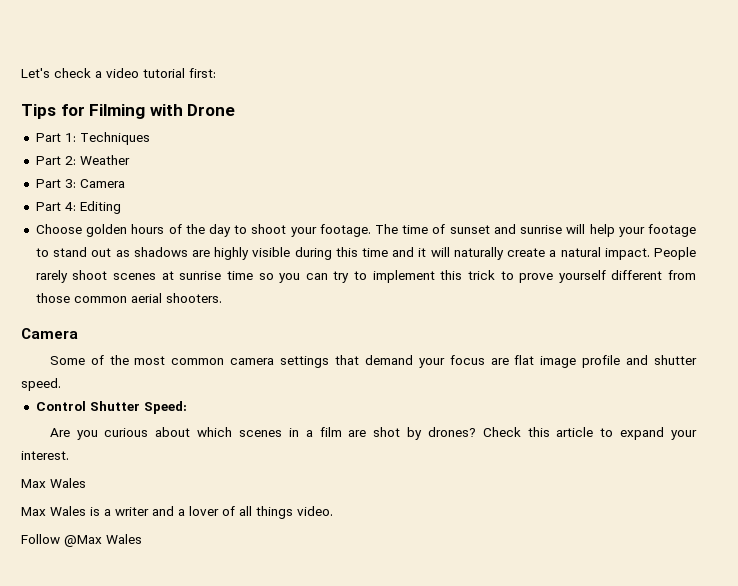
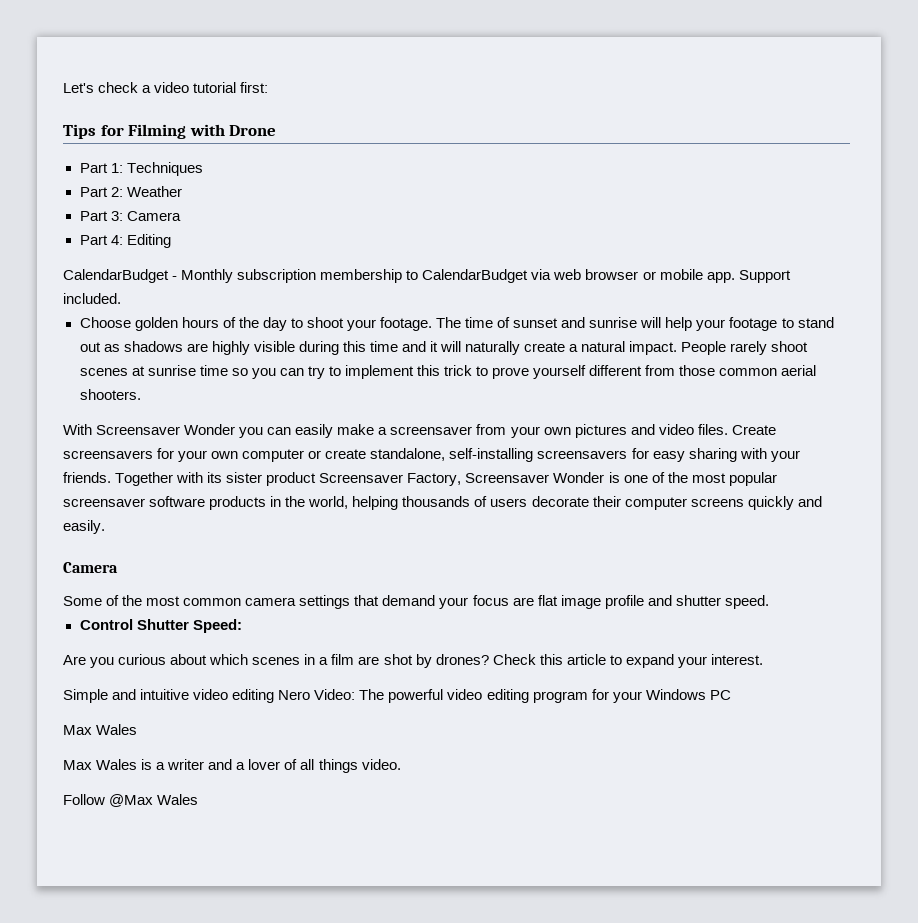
(121, 207) none -> [63,269,791,283] [63,293,121,304] // CalendarBudget - Monthly subscription membership to CalendarBudget via web browser or mobile app. Support included.
(222, 298) none -> [63,424,776,438] [63,448,800,462] [63,472,777,486] [63,496,822,510] [63,520,105,534] // With Screensaver Wonder you can easily make a screensaver from your own pictures and video files. Create screensavers for your own computer or create standalone, self-installing screensavers for easy sharing with your friends. Together with its sister product Screensaver Factory, Screensaver Wonder is one of the most popular screensaver software products in the world, helping thousands of users decorate their computer screens quickly and easily.
(69, 455) none -> [63,689,731,703] // Simple and intuitive video editing Nero Video: The powerful video editing program for your Windows PC

